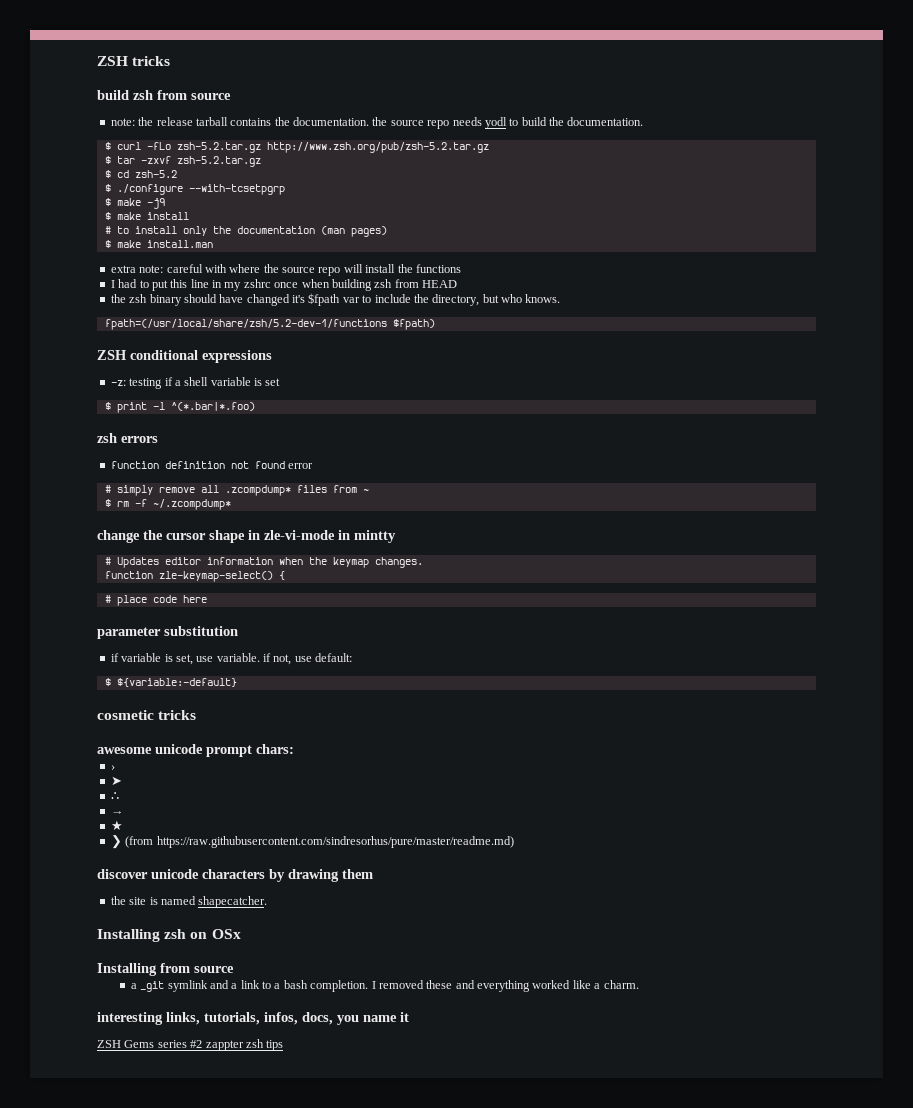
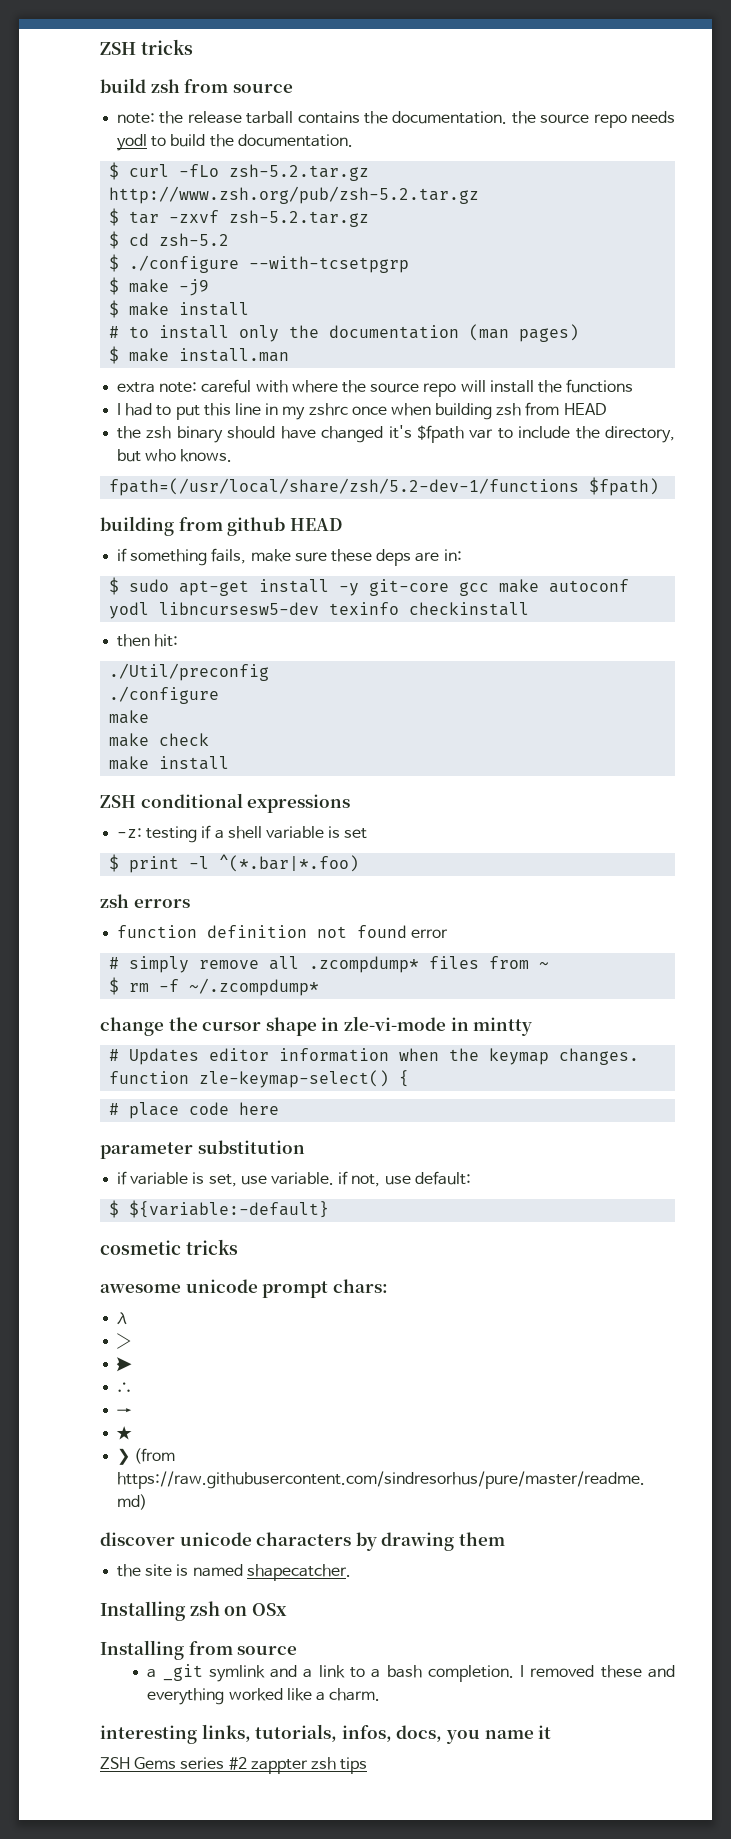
(435, 324) none -> [100,516,342,536] [117,548,462,566] [109,577,630,596] [109,602,530,619] [117,634,179,647] [109,663,270,681] [109,686,220,704] [109,710,150,724] [109,733,210,747] [109,756,230,770] // building from github HEAD // if something fails, make sure these deps are in: // $ sudo apt-get install -y git-core gcc make autoconf yodl libncursesw5-dev texinfo checkinstall // then hit: // ./Util/preconfig // ./configure // make // make check // make install
(294, 749) none -> [117,1312,128,1325] // λ

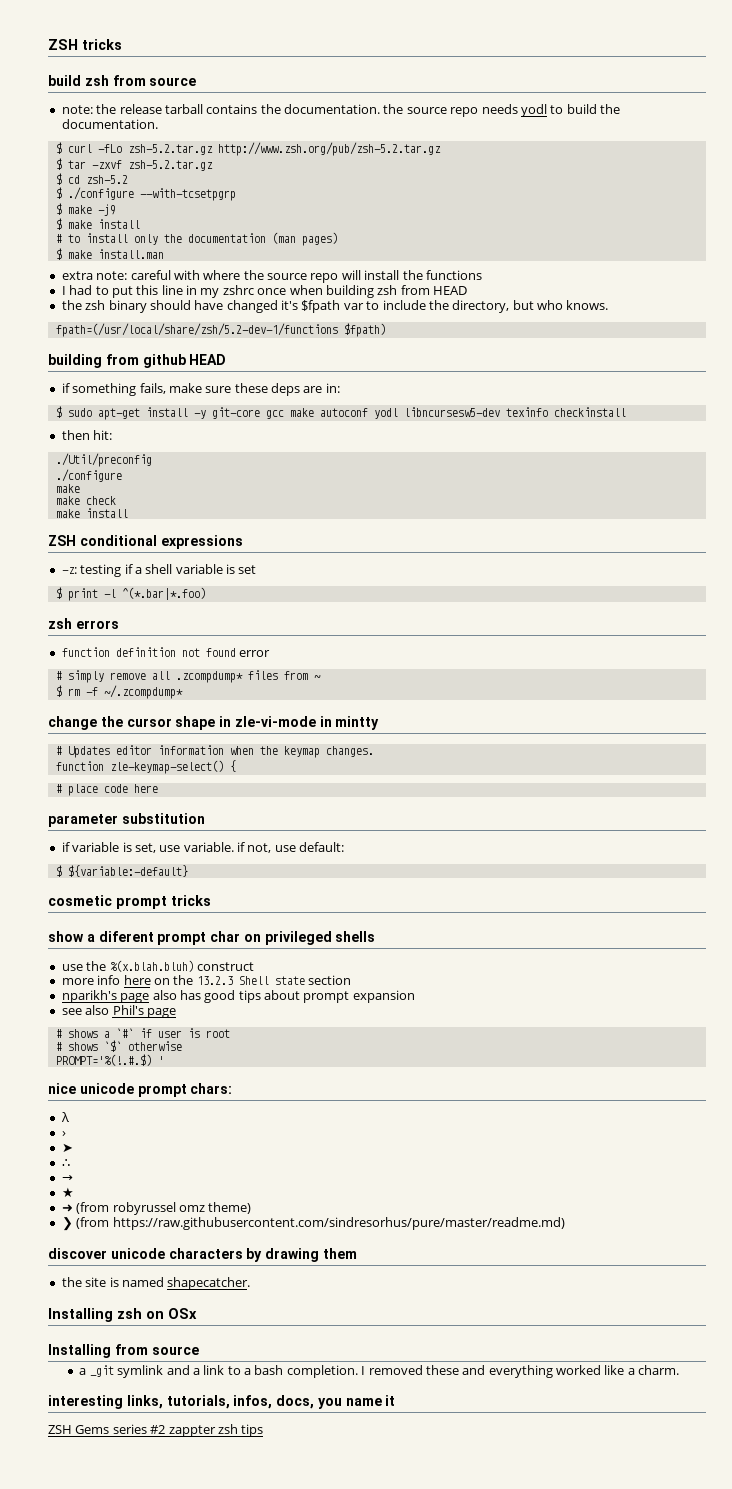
[185,1239,238,1255] [100,1284,181,1293] tricks // awesome -> [116,895,211,909] [48,931,376,945] [61,960,254,972] [61,975,351,985] [61,990,415,1003] [61,1005,176,1018] [55,1028,230,1038] [55,1040,182,1052] [55,1054,164,1066] [48,1083,76,1094] prompt tricks // show a diferent prompt char on privileged shells // use the %(x.blah.bluh) construct // more info here on the 13.2.3 Shell state section // nparikh's page also has good tips about prompt expansion // see also Phil's page // # shows a `#` if user is root // # shows `$` otherwise // PROMPT='%(!.#.$) ' // nice
(133, 1433) none -> [61,1202,252,1215] // ➜ (from robyrussel omz theme)

